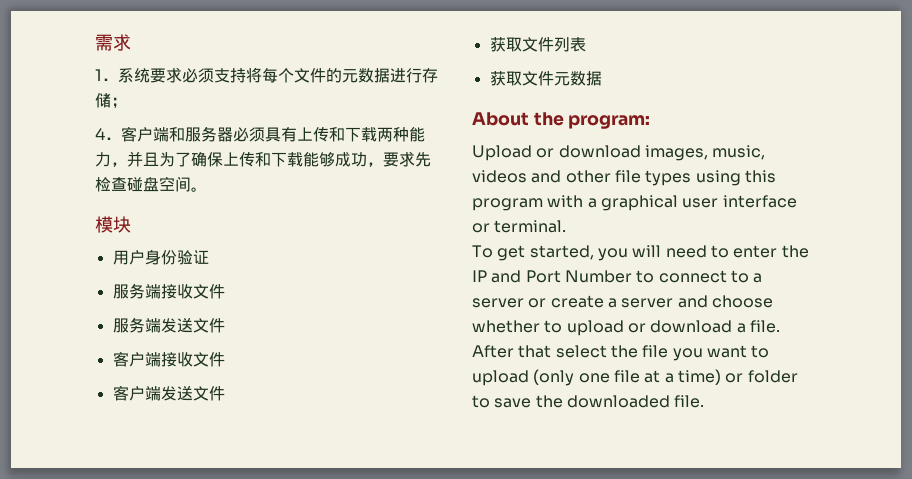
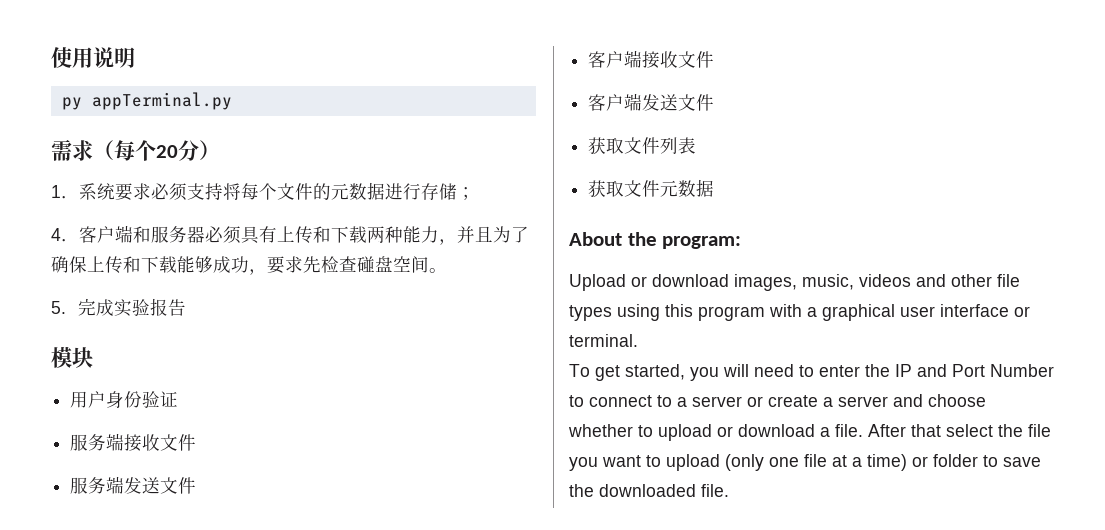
[95,34,131,51] 需求 -> [51,47,135,68] [61,92,232,110] [51,139,220,161] 使用说明 // py appTerminal.py // 需求（每个20分）
(207, 189) none -> [51,298,186,317] // 5.完成实验报告

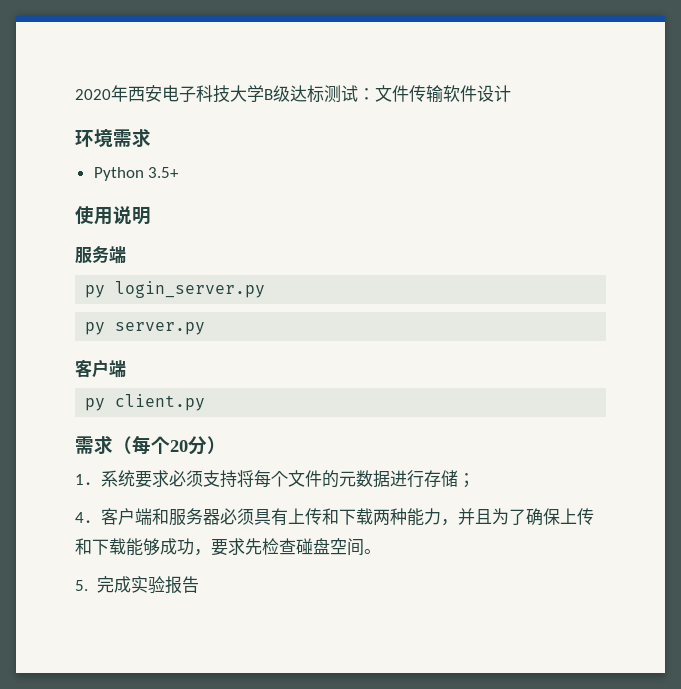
(51, 57) none -> [75,85,511,103] [75,128,151,148] [93,167,180,181] 2020年西安电子科技大学B级达标测试：文件传输软件设计 // 环境需求 // Python 3.5+ //
[61,92,232,110] // py appTerminal.py -> [75,246,126,264] [85,281,266,298] [85,322,206,335] [75,359,126,378] [85,394,206,411] // 服务端 // py login_server.py // py server.py // 客户端 // py client.py
[51,347,93,368] [70,391,179,408] [70,433,197,452] [70,476,197,494] [588,50,715,69] [588,93,715,111] [588,137,697,154] [588,179,715,197] [569,232,742,249] [569,274,1020,291] [569,304,1030,321] [569,334,638,347] [569,364,1054,381] [569,394,986,407] [568,424,1051,441] [569,454,1041,471] [569,484,729,497] // 模块 // 用户身份验证 // 服务端接收文件 // 服务端发送文件 // 客户端接收文件 // 客户端发送文件 // 获取文件列表 // 获取文件元数据 // About the program: // Upload or download images, music, videos and other file types using this program with a graphical user interface or terminal. // To get started, you will need to enter the IP and Port Number to connect to a server or create a server and choose whether to upload or download a file. After that select the file you want to upload (only one file at a time) or folder to save the downloaded file. -> (199, 584) none

